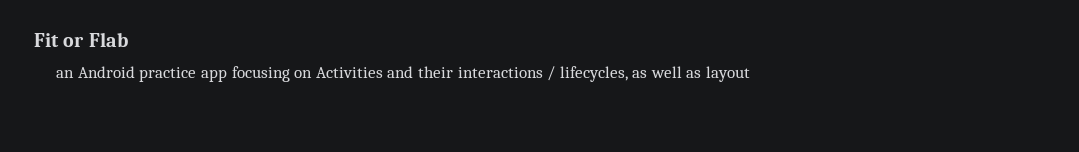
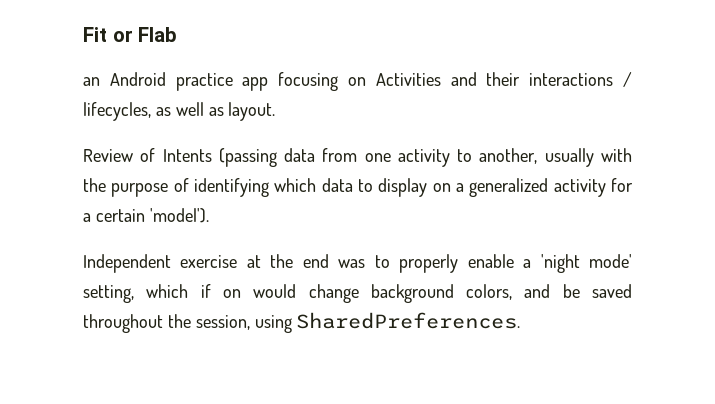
[706,66,751,82] layout -> [228,102,276,121] [83,148,632,167] [83,178,633,197] [83,208,209,223] [83,254,632,273] [83,284,632,303] [83,312,521,333] layout. // Review of Intents (passing data from one activity to another, usually with the purpose of identifying which data to display on a generalized activity for a certain 'model'). // Independent exercise at the end was to properly enable a 'night mode' setting, which if on would change background colors, and be saved throughout the session, using SharedPreferences.

